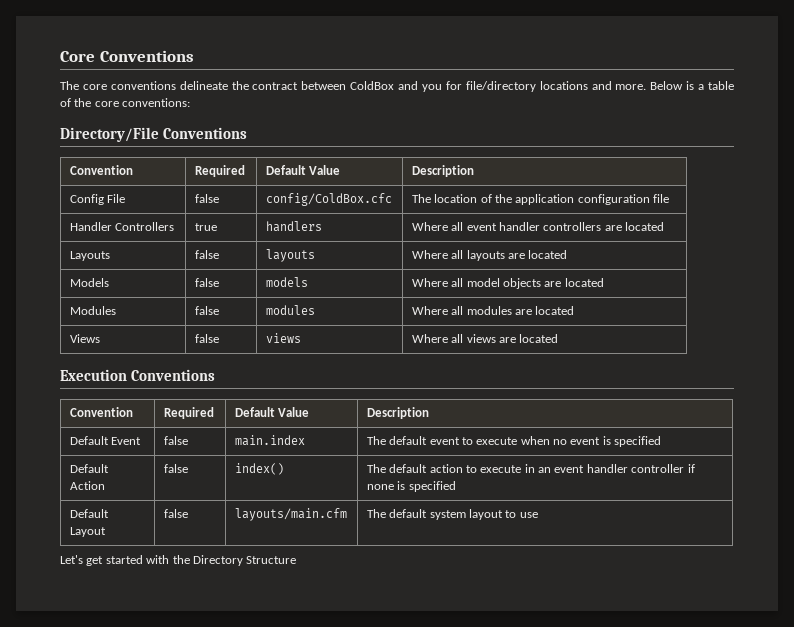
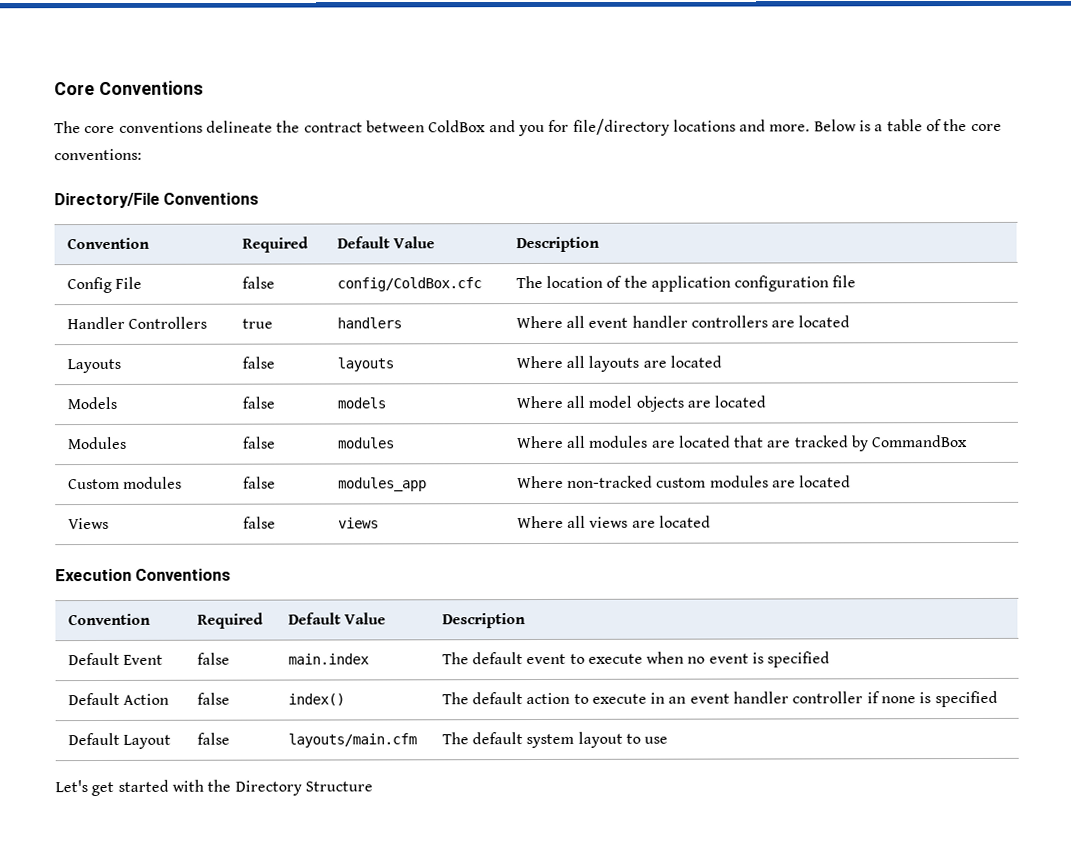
(575, 310) none -> [734,435,969,452] [67,476,182,490] [242,476,276,489] [337,477,427,492] [516,475,852,489] that are tracked by CommandBox // Custom modules | false | modules_app | Where non-tracked custom modules are located

